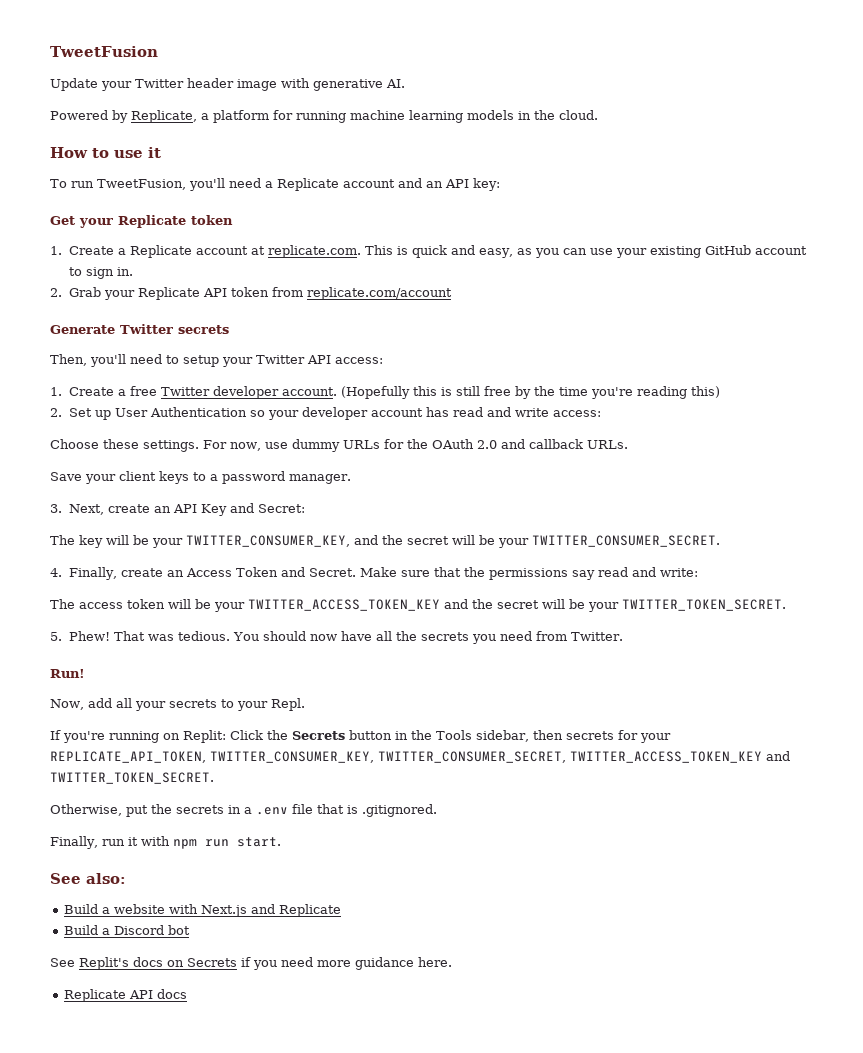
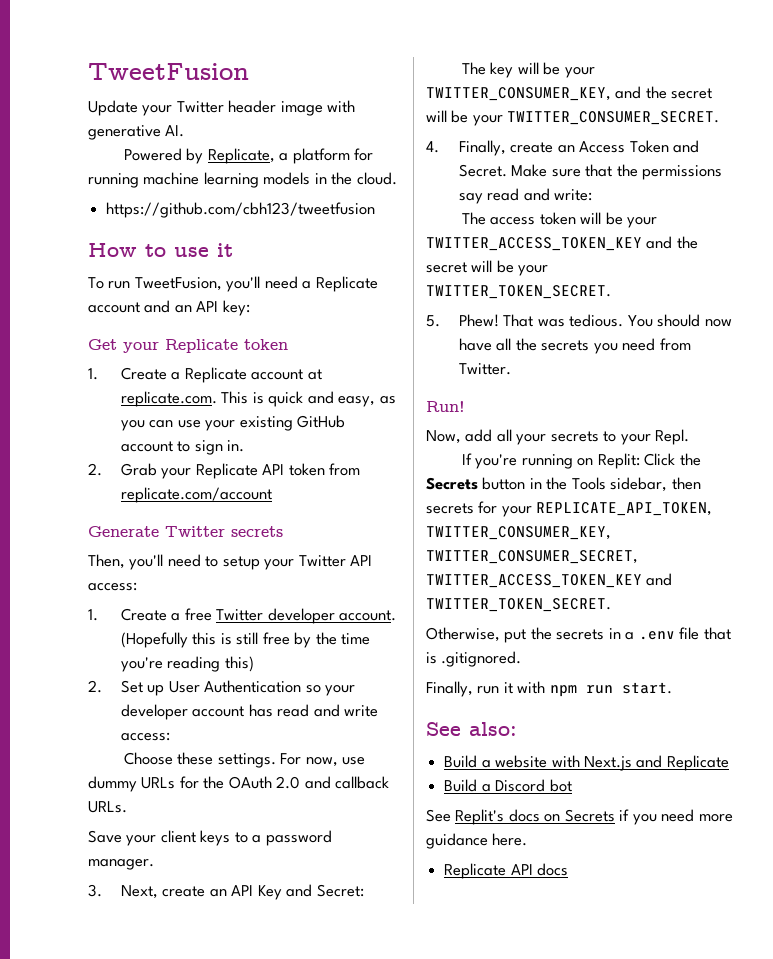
(598, 115) none -> [106,202,376,218] // https://github.com/cbh123/tweetfusion

